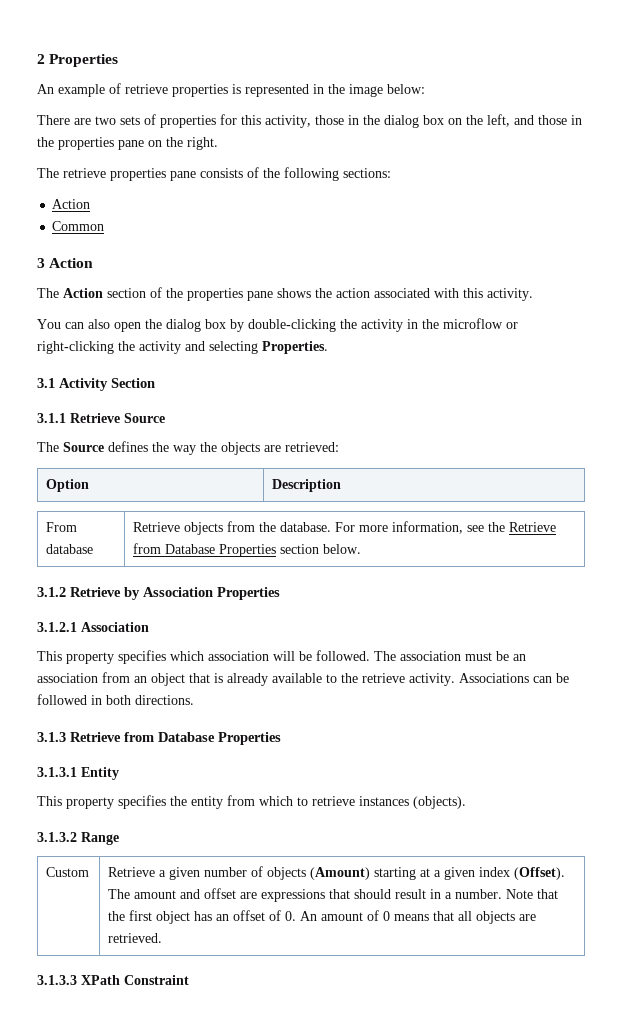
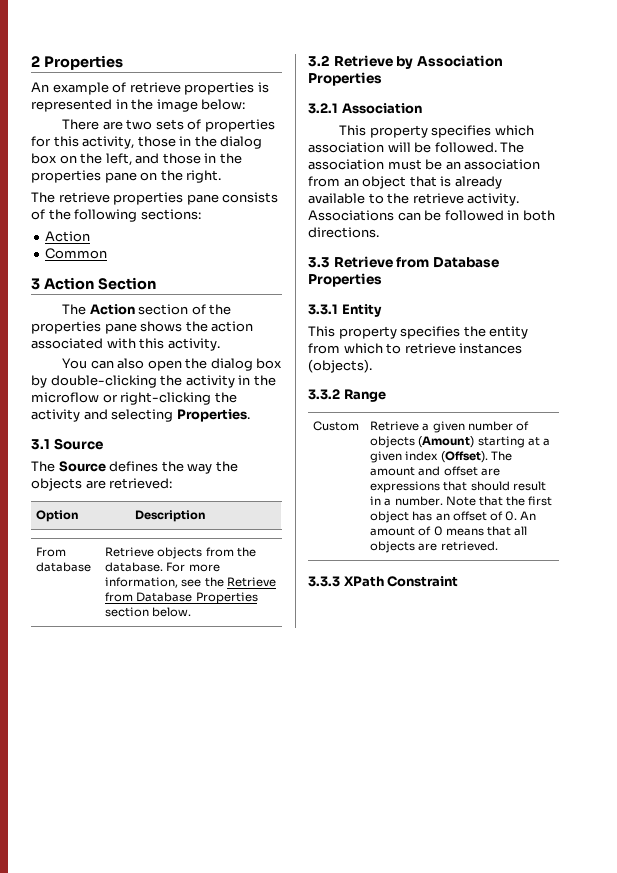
(94, 263) none -> [97,277,156,290] Section
[59,378,155,391] [37,413,120,423] Activity Section // 3.1.1 Retrieve -> (50, 444) none
[37,587,66,597] 3.1.2 -> [308,55,330,67] 3.2
[37,622,77,632] 3.1.2.1 -> [308,103,338,114] 3.2.1
[37,732,66,742] 3.1.3 -> [308,257,330,268] 3.3
[37,767,77,777] 3.1.3.1 -> [308,304,338,315] 3.3.1
[37,832,77,842] 3.1.3.2 -> [308,389,340,400] 3.3.2
[37,975,77,985] 3.1.3.3 -> [308,576,340,587] 3.3.3

